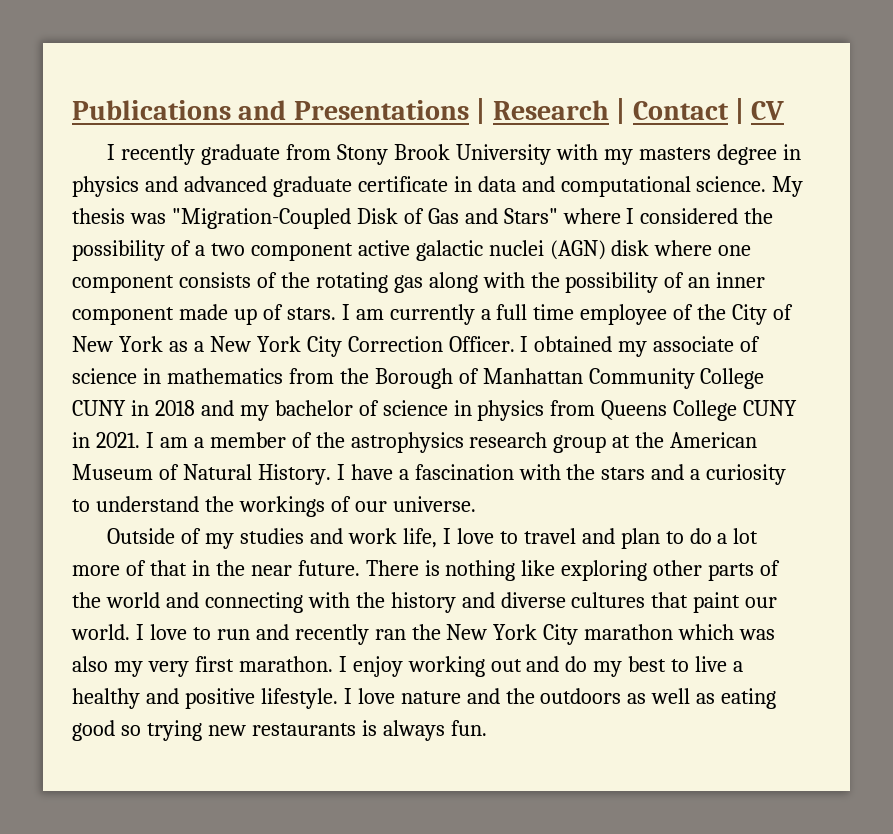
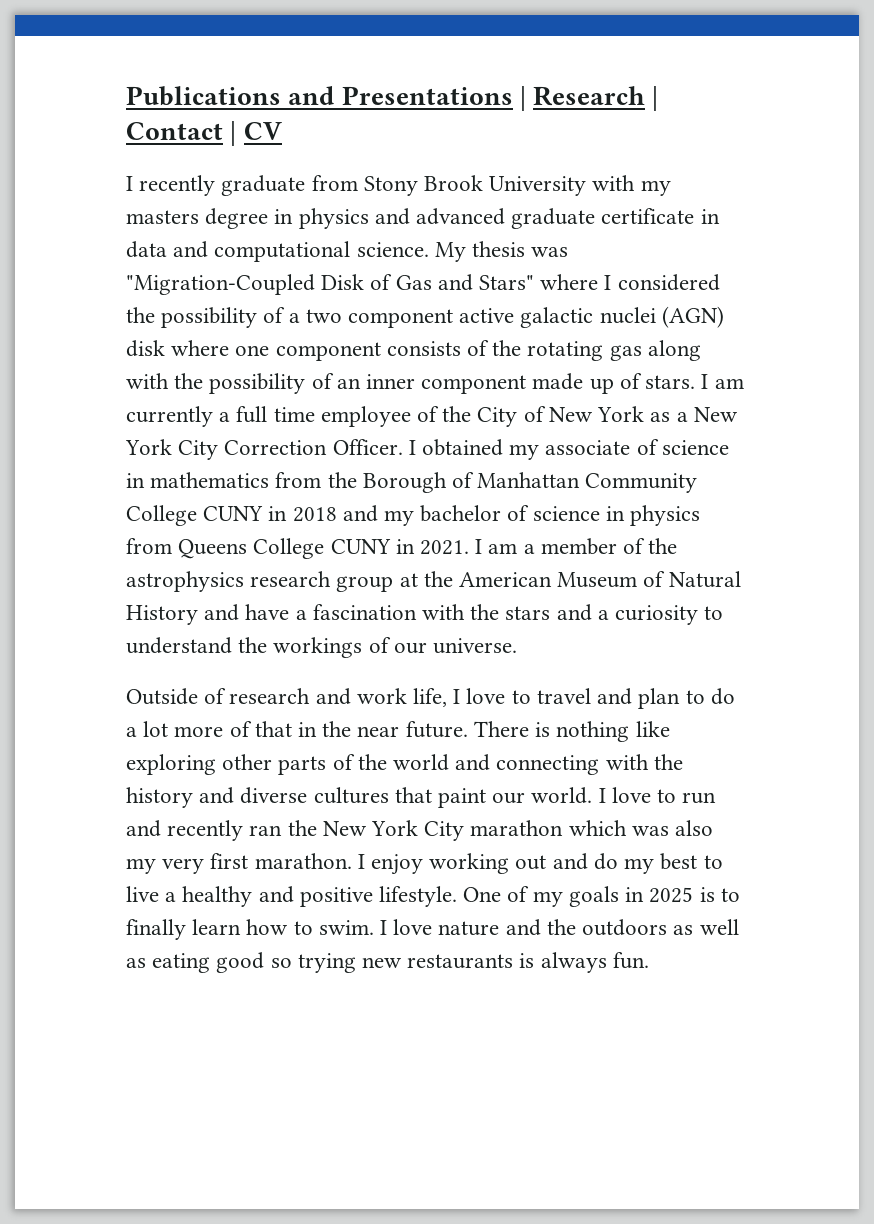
[257,464,345,485] History. I -> [126,604,240,625] History and
[205,528,305,549] my studies -> [229,688,311,704] research
(338, 698) none -> [463,886,740,907] [126,919,374,940] One of my goals in 2025 is to finally learn how to swim.

